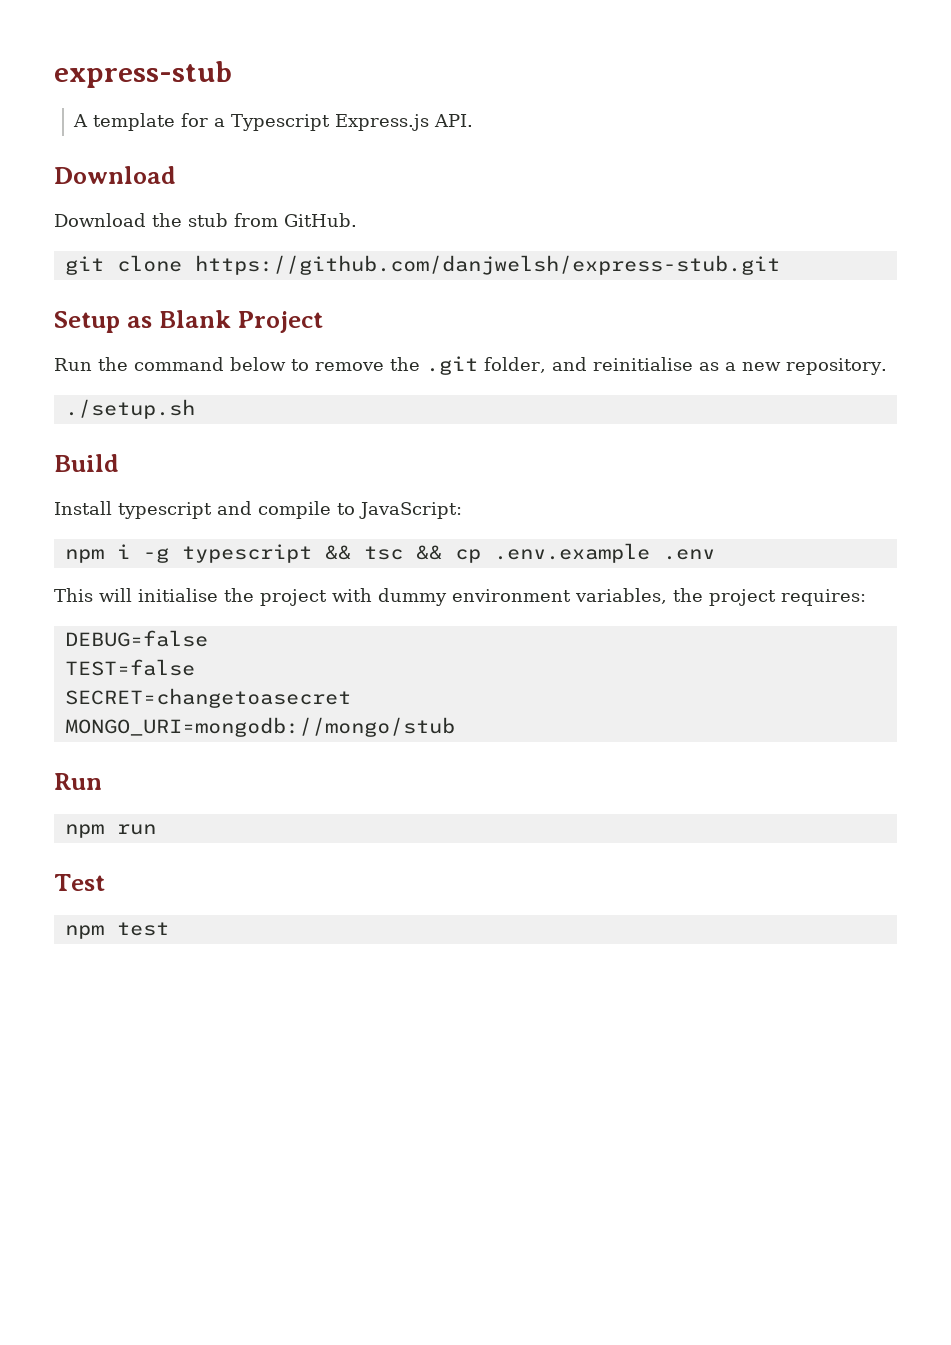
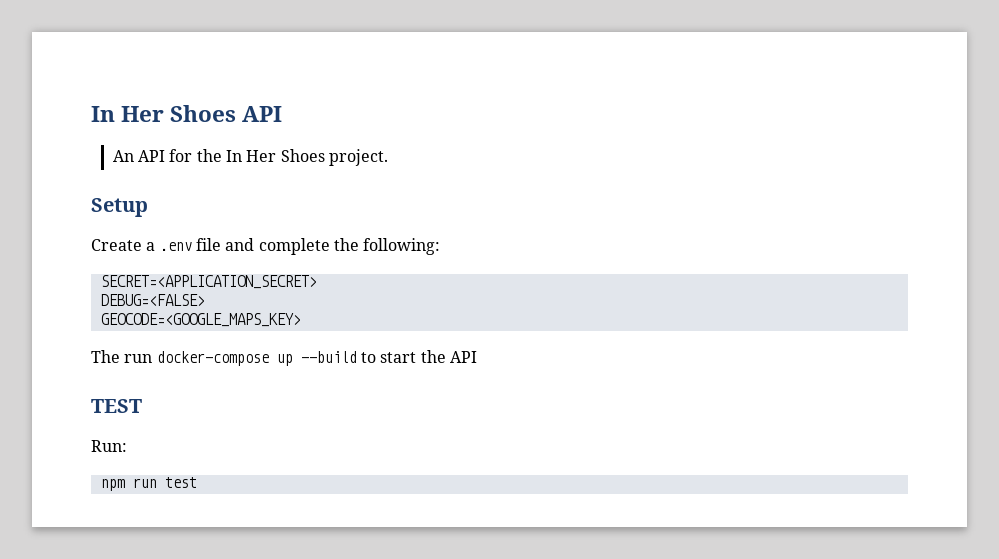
[54,61,232,88] [73,113,474,131] [54,166,176,184] [54,213,357,227] [64,255,780,275] [54,310,323,333] [54,356,887,375] [64,399,195,419] [54,454,119,472] [54,501,462,519] [64,543,715,563] [54,588,866,606] [64,630,208,647] [64,659,195,676] [64,688,351,708] [64,717,455,737] [54,773,102,790] express-stub // A template for a Typescript Express.js API. // Download // Download the stub from GitHub. // git clone https://github.com/danjwelsh/express-stub.git // Setup as Blank Project // Run the command below to remove the .git folder, and reinitialise as a new repository. // ./setup.sh // Build // Install typescript and compile to JavaScript: // npm i -g typescript && tsc && cp .env.example .env // This will initialise the project with dummy environment variables, the project requires: // DEBUG=false // TEST=false // SECRET=changetoasecret // MONGO_URI=mongodb://mongo/stub // Run -> [91,105,283,122] [112,149,388,166] [91,198,148,217] [91,238,441,255] [100,275,317,289] [100,294,205,306] [100,313,301,327] [91,350,477,366] [91,399,142,413] [91,440,127,452] In Her Shoes API // An API for the In Her Shoes project. // Setup // Create a .env file and complete the following: // SECRET=<APPLICATION_SECRET> // DEBUG=<FALSE> // GEOCODE=<GOOGLE_MAPS_KEY> // The run docker-compose up --build to start the API // TEST // Run:
[54,874,105,891] [64,925,104,939] // Test // npm -> (157, 483) none

